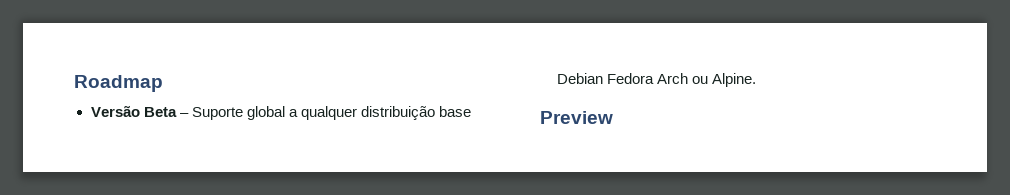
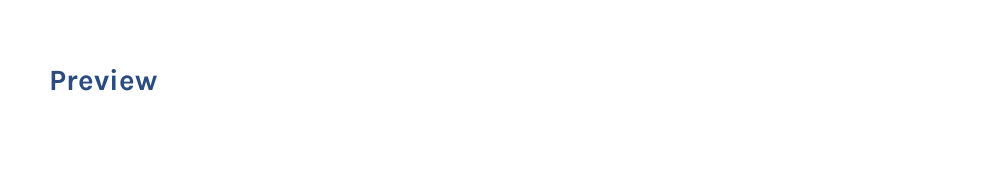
[74,75,163,92] [90,105,471,120] [556,73,756,87] Roadmap // Versão Beta – Suporte global a qualquer distribuição base Debian Fedora Arch ou Alpine. // -> (49, 80) none

